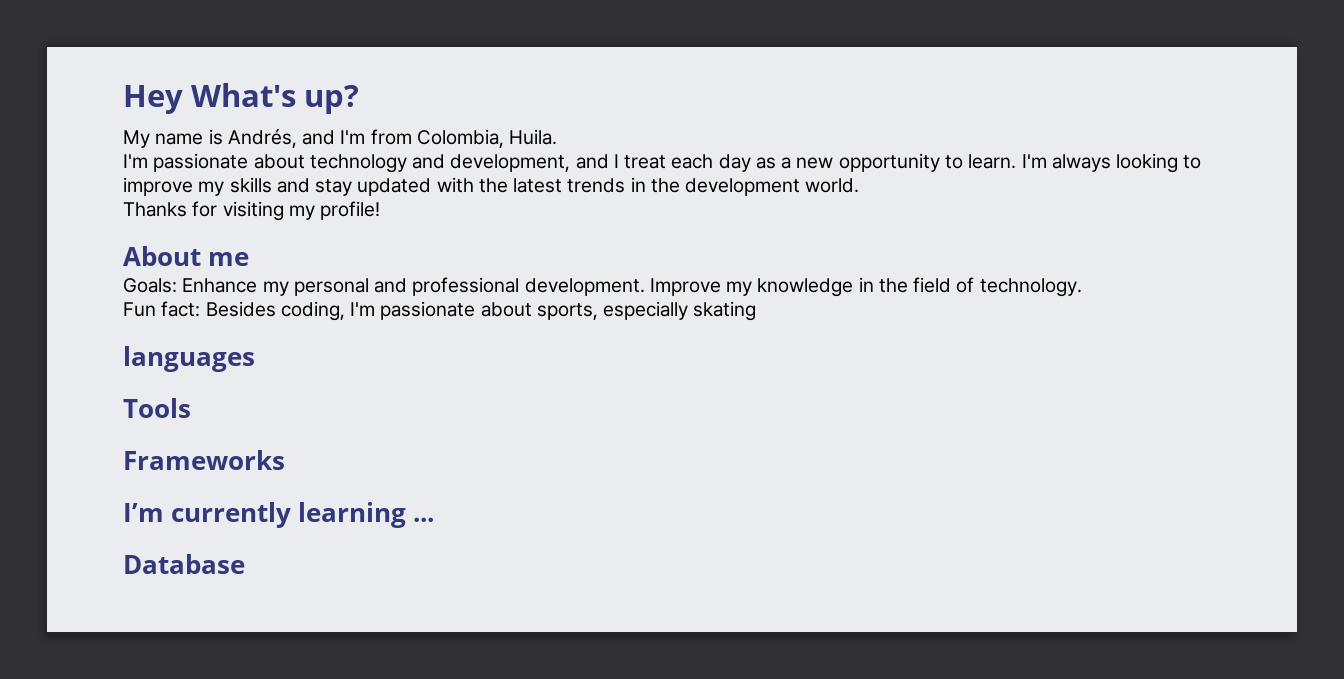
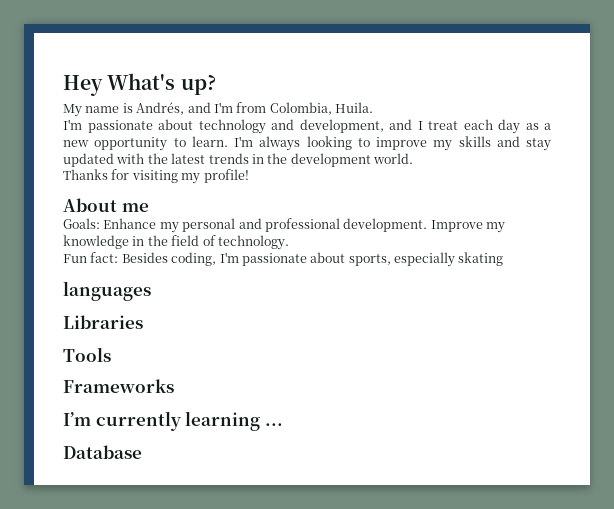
(255, 359) none -> [63,315,143,329] // Libraries

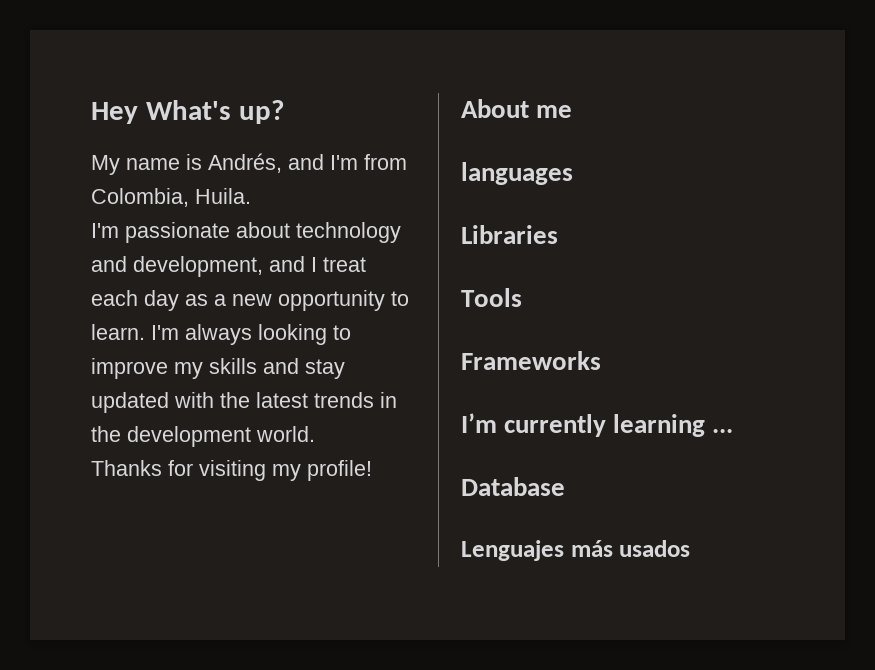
[63,218,505,233] [63,235,289,250] [63,252,504,267] // Goals: Enhance my personal and professional development. Improve my knowledge in the field of technology. // Fun fact: Besides coding, I'm passionate about sports, especially skating -> (573, 111) none
(142, 452) none -> [461,540,691,561] // Lenguajes más usados

